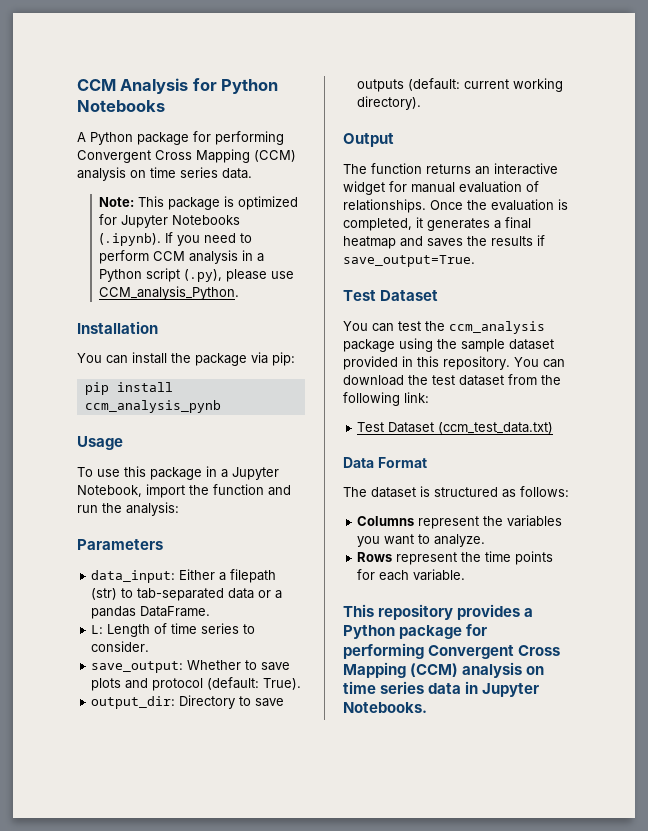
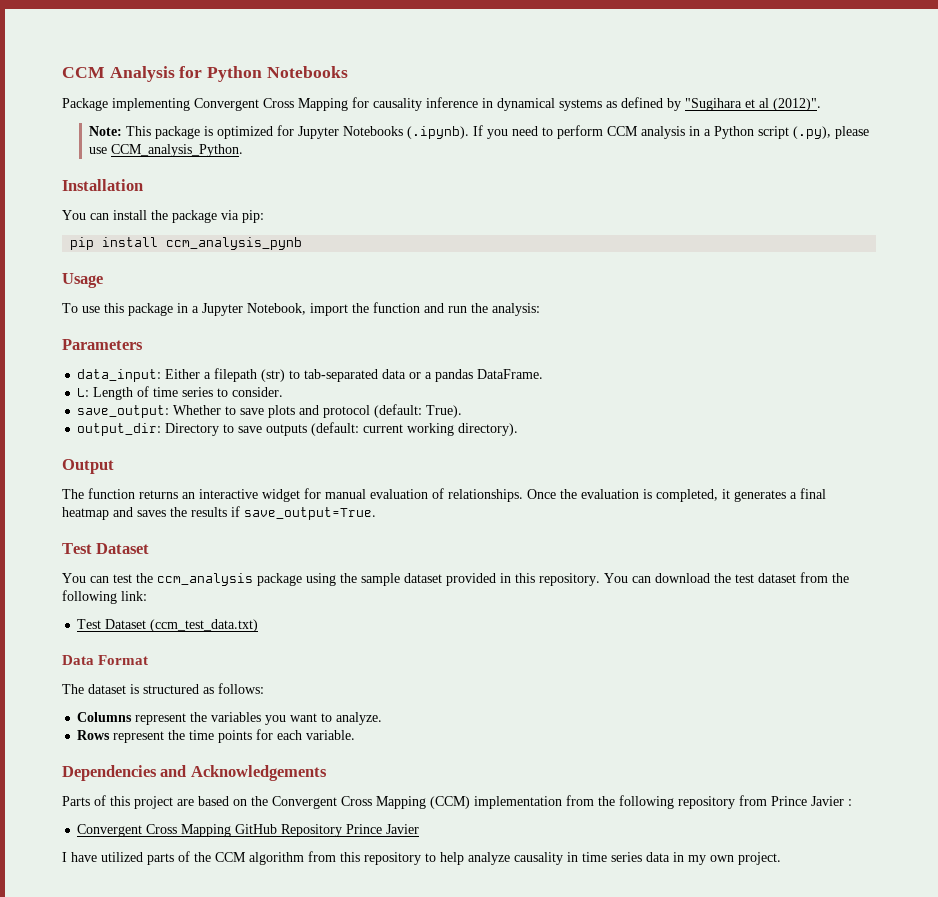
[77,131,284,145] [77,149,296,163] [77,167,252,181] A Python package for performing Convergent Cross Mapping (CCM) analysis on time series data. -> [62,97,821,111] Package implementing Convergent Cross Mapping for causality inference in dynamical systems as defined by "Sugihara et al (2012)".
[343,604,534,620] [343,624,488,639] [343,643,561,659] [343,662,545,678] This repository provides a Python package for performing Convergent Cross Mapping (CCM) analysis on -> [62,765,327,781] [62,795,852,809] [77,824,420,837] [62,851,578,865] Dependencies and Acknowledgements // Parts of this project are based on the Convergent Cross Mapping (CCM) implementation from the following repository from Prince Javier : // Convergent Cross Mapping GitHub Repository Prince Javier // I have utilized parts of the CCM algorithm from this repository to help analyze causality in
[482,683,540,697] [343,702,427,713] Jupyter Notebooks. -> [688,852,781,865] my own project.

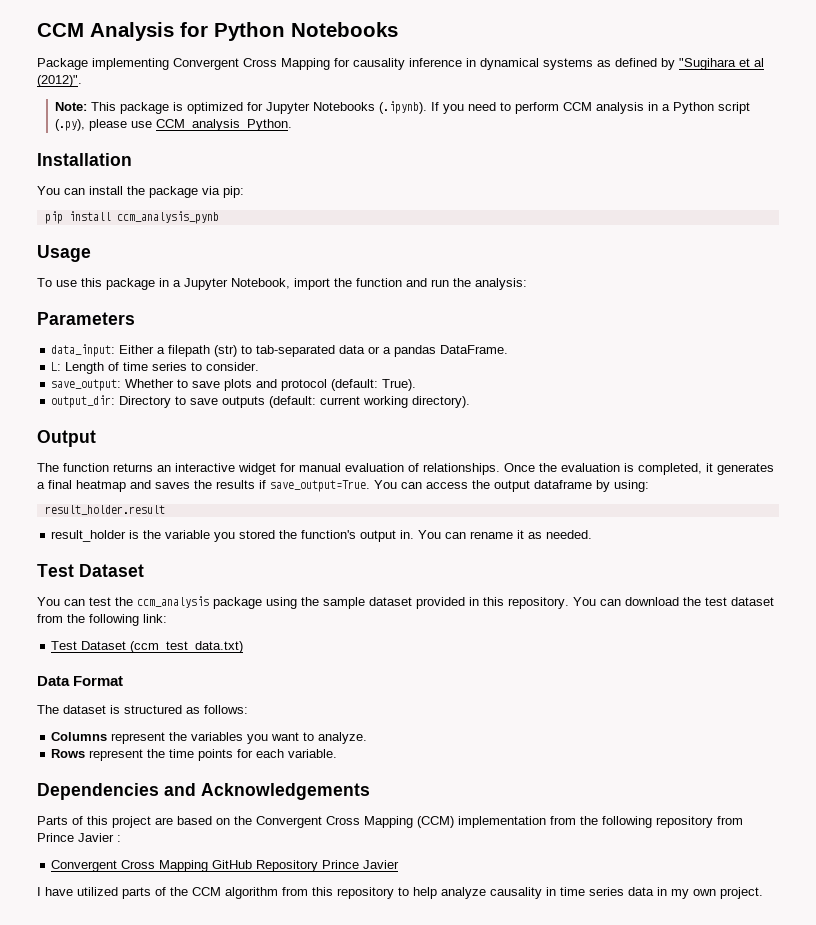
(376, 513) none -> [374,480,649,492] [44,505,165,515] [51,530,593,542] You can access the output dataframe by using: // result_holder.result // result_holder is the variable you stored the function's output in. You can rename it as needed.

